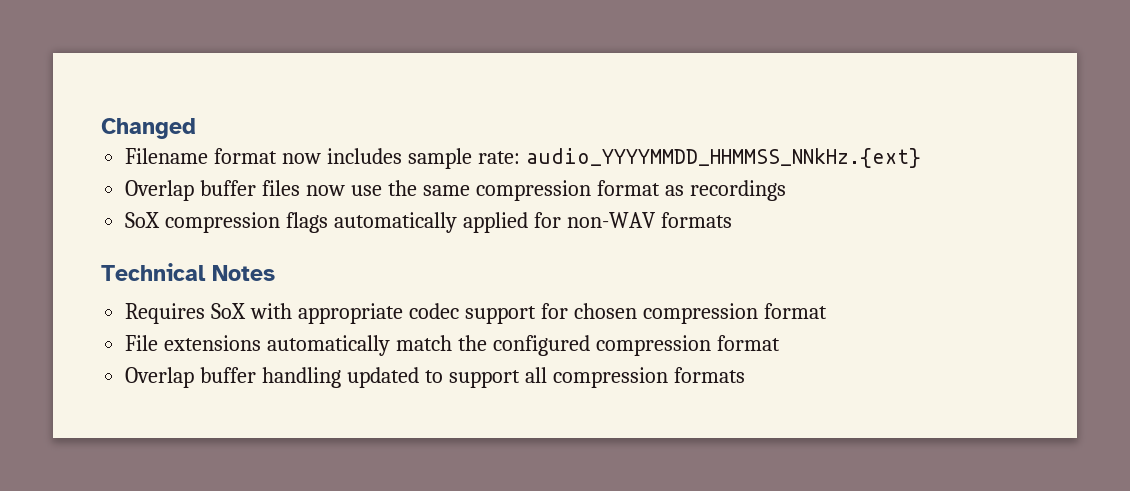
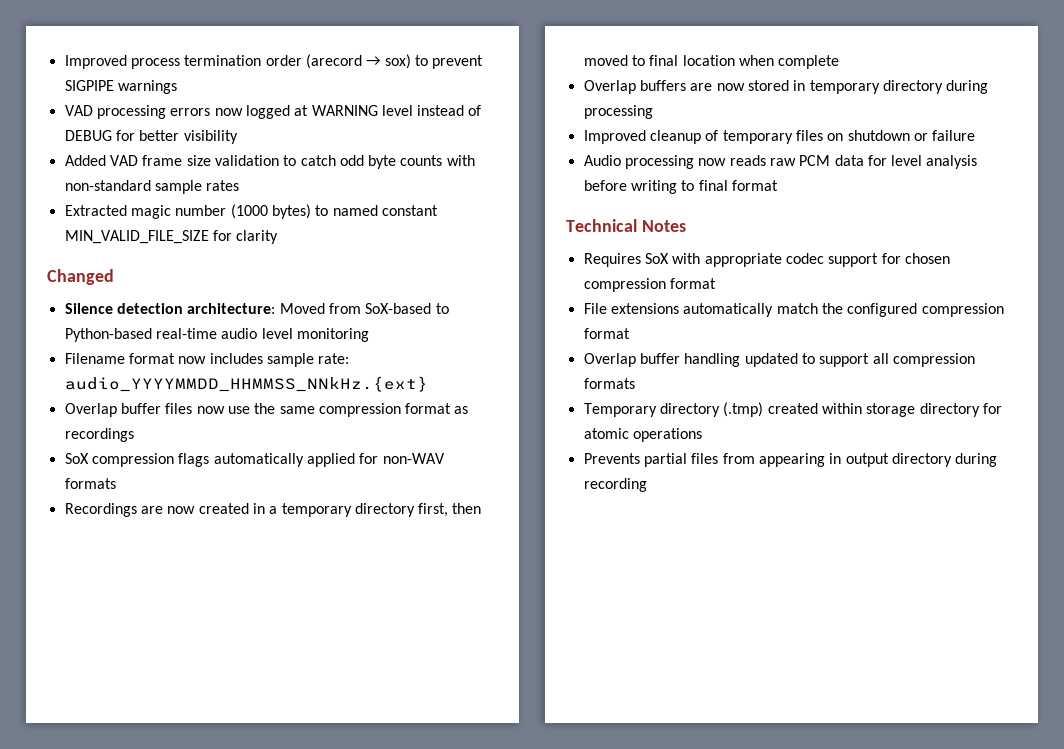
[101,118,196,139] Changed -> [64,54,484,69] [64,80,177,94] [64,105,482,119] [64,130,238,144] [64,155,475,169] [64,180,240,194] [64,204,438,219] [64,230,279,244] [47,269,114,285] [64,303,449,314] [64,328,369,342] Improved process termination order (arecord → sox) to prevent SIGPIPE warnings // VAD processing errors now logged at WARNING level instead of DEBUG for better visibility // Added VAD frame size validation to catch odd byte counts with non-standard sample rates // Extracted magic number (1000 bytes) to named constant MIN_VALID_FILE_SIZE for clarity // Changed // Silence detection architecture: Moved from SoX-based to Python-based real-time audio level monitoring
(732, 220) none -> [64,503,482,517] [583,55,840,69] [583,80,989,94] [583,105,653,119] [583,130,976,144] [583,155,978,169] [583,180,778,194] // Recordings are now created in a temporary directory first, then moved to final location when complete // Overlap buffers are now stored in temporary directory during processing // Improved cleanup of temporary files on shutdown or failure // Audio processing now reads raw PCM data for level analysis before writing to final format
(745, 375) none -> [583,402,1002,417] [583,428,702,442] [583,453,998,467] [583,478,647,492] // Temporary directory (.tmp) created within storage directory for atomic operations // Prevents partial files from appearing in output directory during recording

